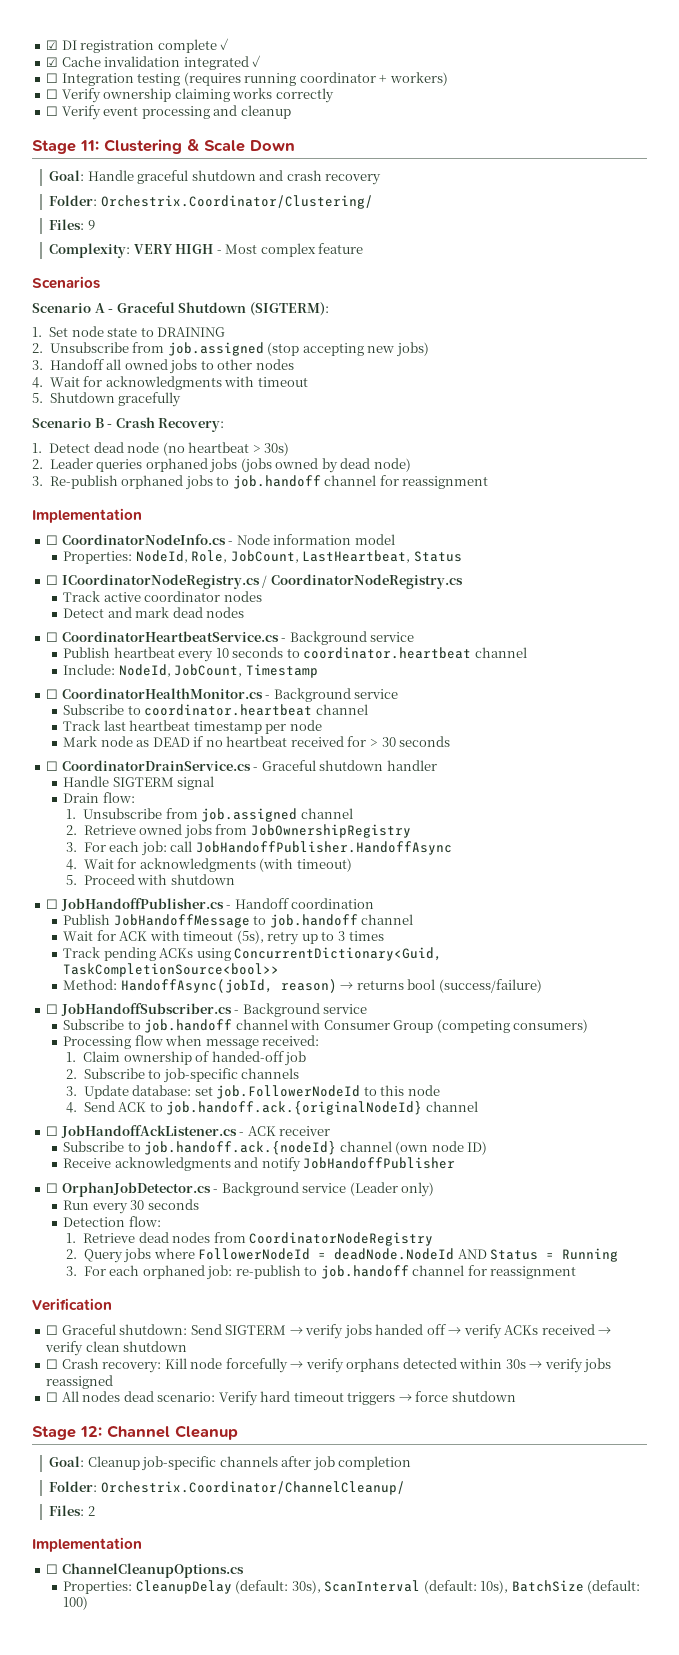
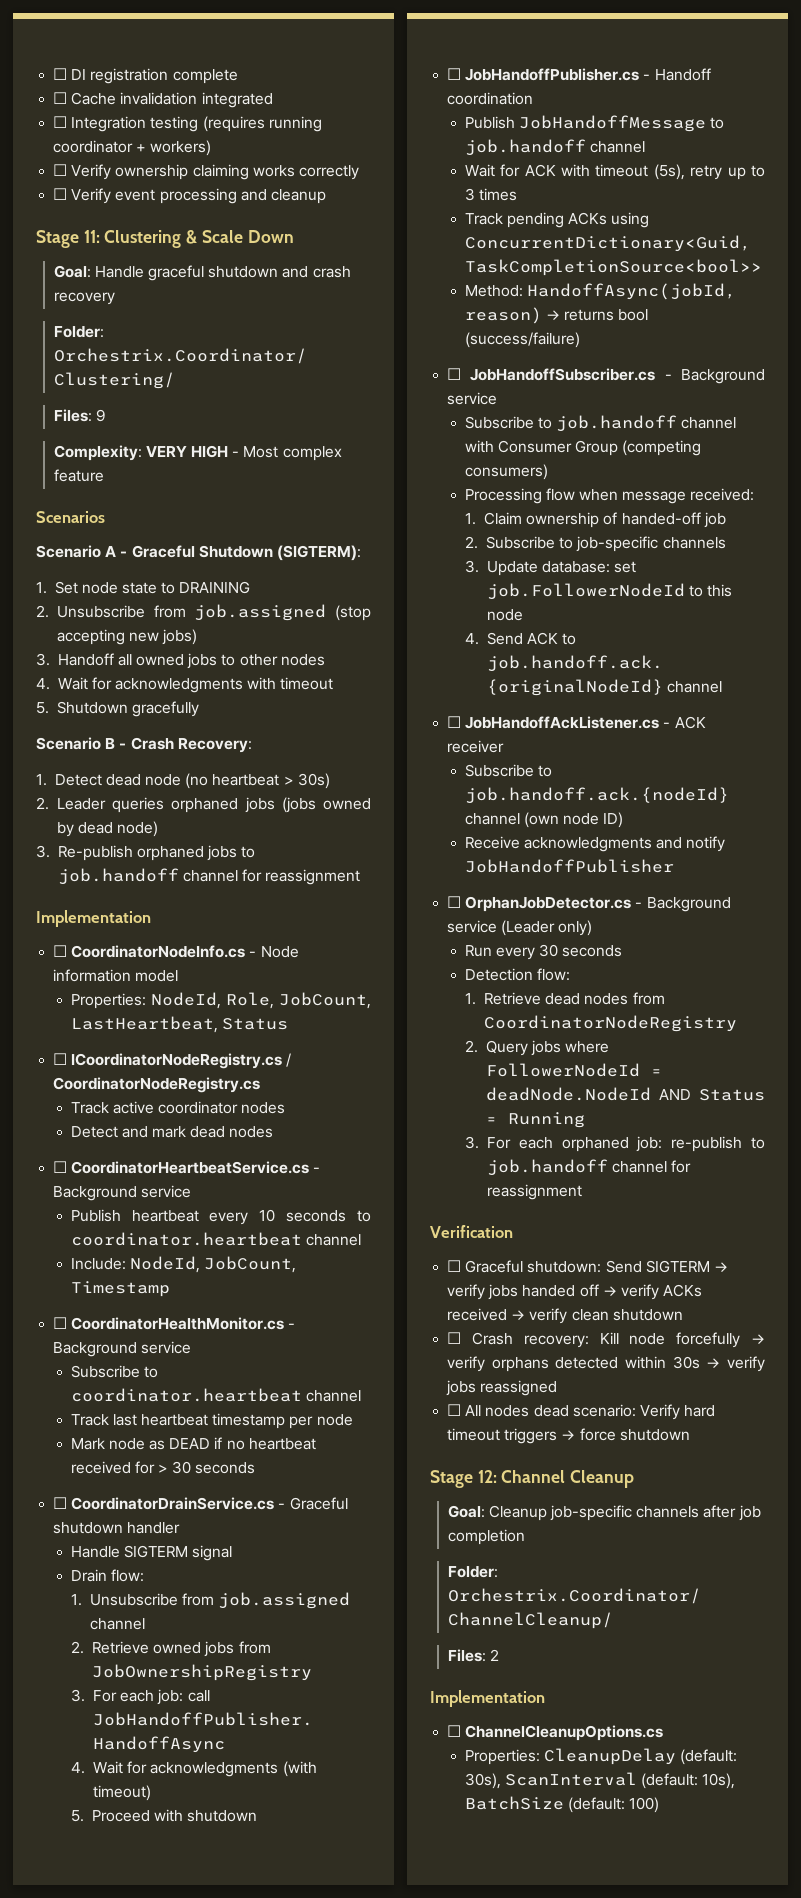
[46,40,59,50] ☑ -> [53,68,68,80] ☐
[220,38,230,50] [46,57,59,67] ✓ // ☑ -> [53,92,68,104] // ☐
[252,55,262,67] ✓ -> (273, 100) none

